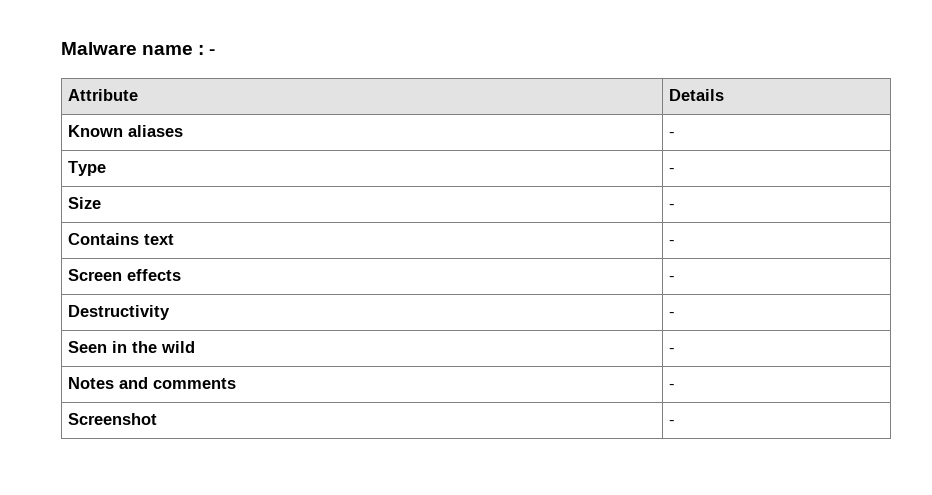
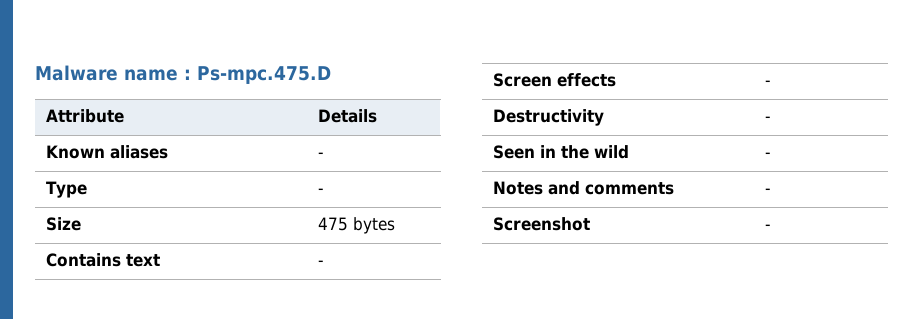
[209,49,216,55] - -> [197,66,331,84] Ps-mpc.475.D
[668,204,675,209] - -> [318,217,396,234] 475 bytes

